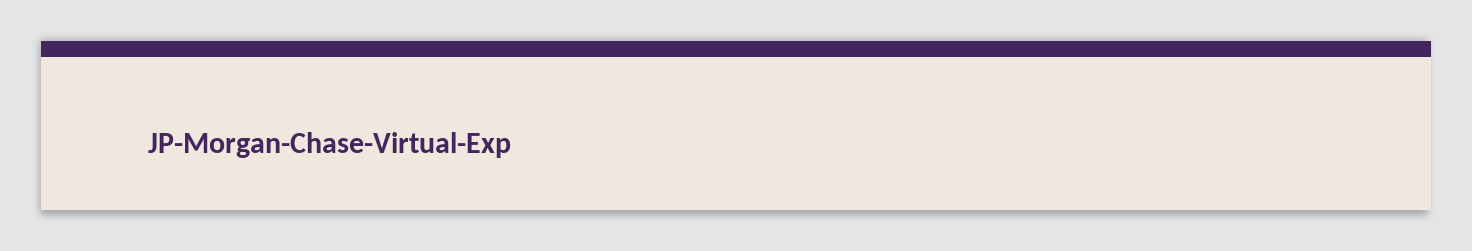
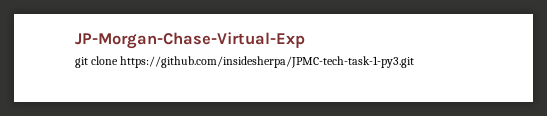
(511, 145) none -> [75,56,415,68] // git clone https://github.com/insidesherpa/JPMC-tech-task-1-py3.git

